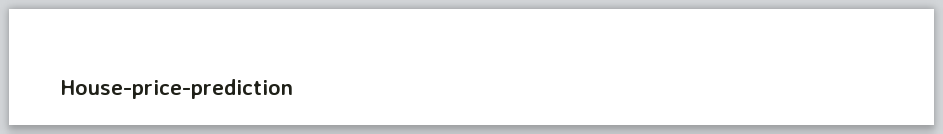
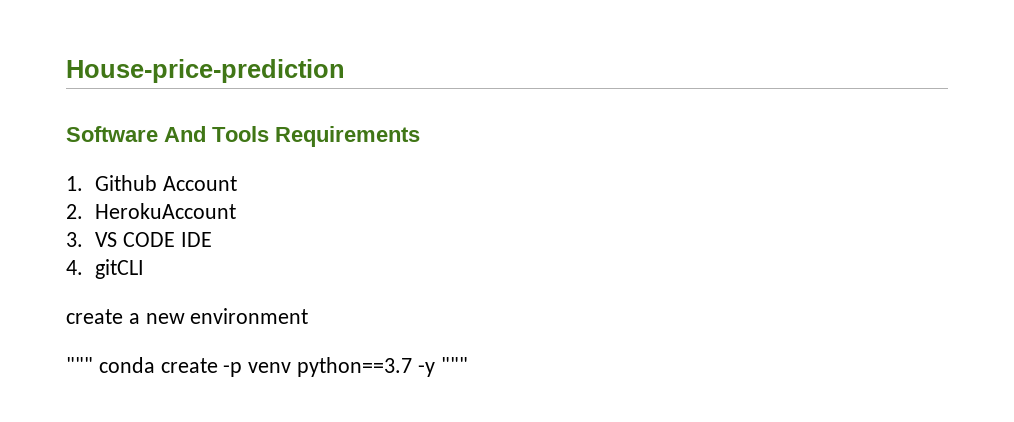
(293, 89) none -> [66,126,420,147] [66,175,238,191] [66,203,237,219] [66,232,213,247] [66,259,145,279] [66,308,309,324] [66,357,468,377] // Software And Tools Requirements // 1. Github Account // 2. HerokuAccount // 3. VS CODE IDE // 4. gitCLI // create a new environment // """ conda create -p venv python==3.7 -y """

